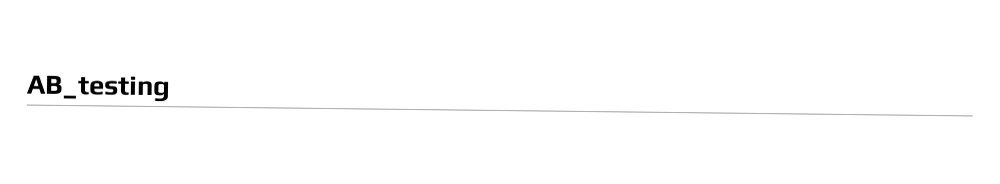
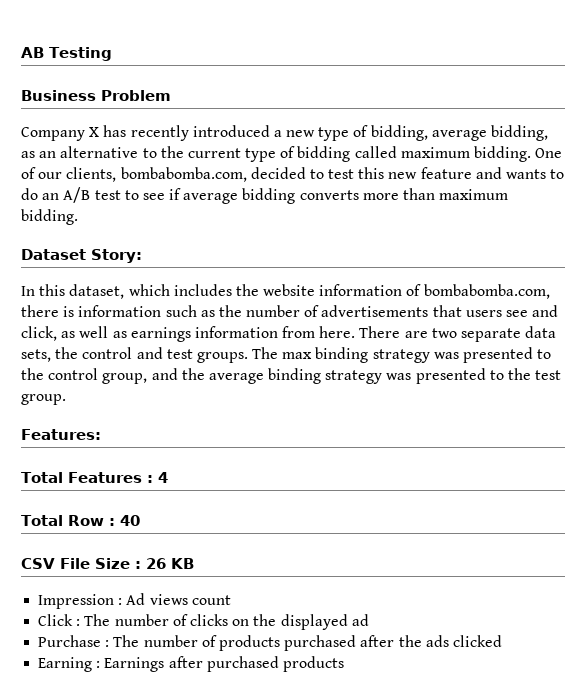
[26,74,171,103] AB_testing -> [21,47,112,61] [21,90,171,101] [21,125,549,141] [21,146,563,162] [21,167,565,182] [21,187,509,204] [21,209,78,225] [21,249,142,263] [21,284,550,299] [21,305,559,317] [21,326,557,342] [21,347,552,363] [21,368,562,384] [21,394,66,405] [21,429,101,440] [21,472,168,483] [21,515,140,526] [21,558,194,569] [38,593,231,609] [38,614,369,630] [38,635,502,651] [38,656,344,672] AB Testing // Business Problem // Company X has recently introduced a new type of bidding, average bidding, as an alternative to the current type of bidding called maximum bidding. One of our clients, bombabomba.com, decided to test this new feature and wants to do an A/B test to see if average bidding converts more than maximum bidding. // Dataset Story: // In this dataset, which includes the website information of bombabomba.com, there is information such as the number of advertisements that users see and click, as well as earnings information from here. There are two separate data sets, the control and test groups. The max binding strategy was presented to the control group, and the average binding strategy was presented to the test group. // Features: // Total Features : 4 // Total Row : 40 // CSV File Size : 26 KB // Impression : Ad views count // Click : The number of clicks on the displayed ad // Purchase : The number of products purchased after the ads clicked // Earning : Earnings after purchased products

